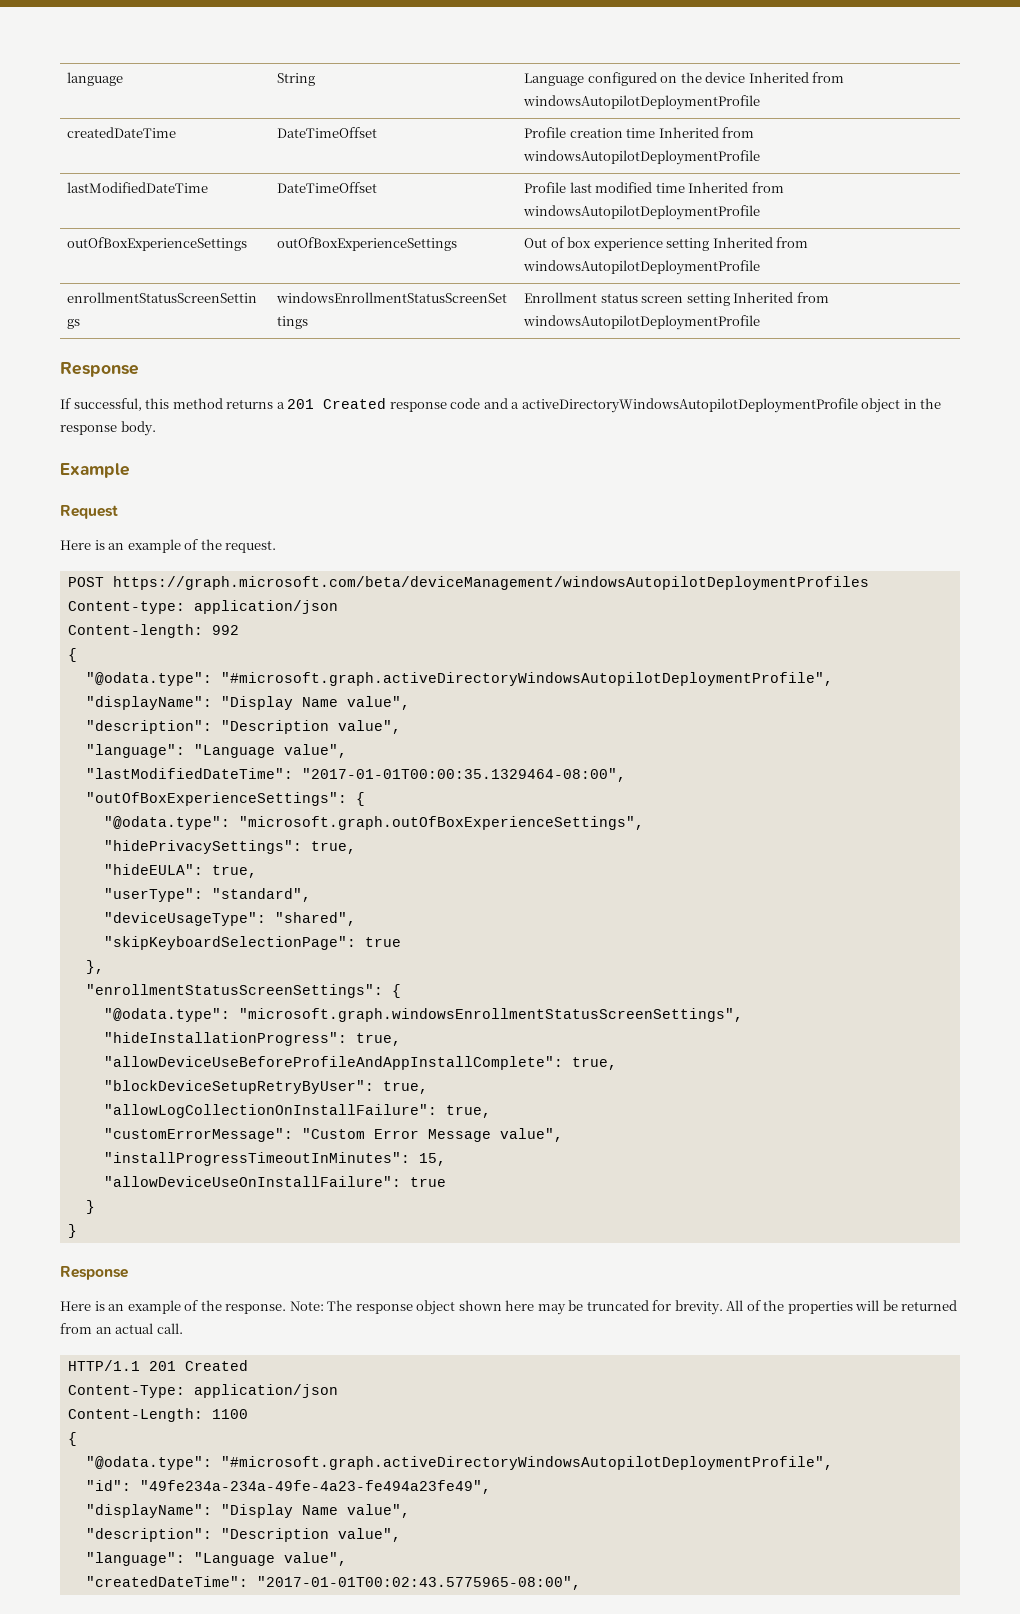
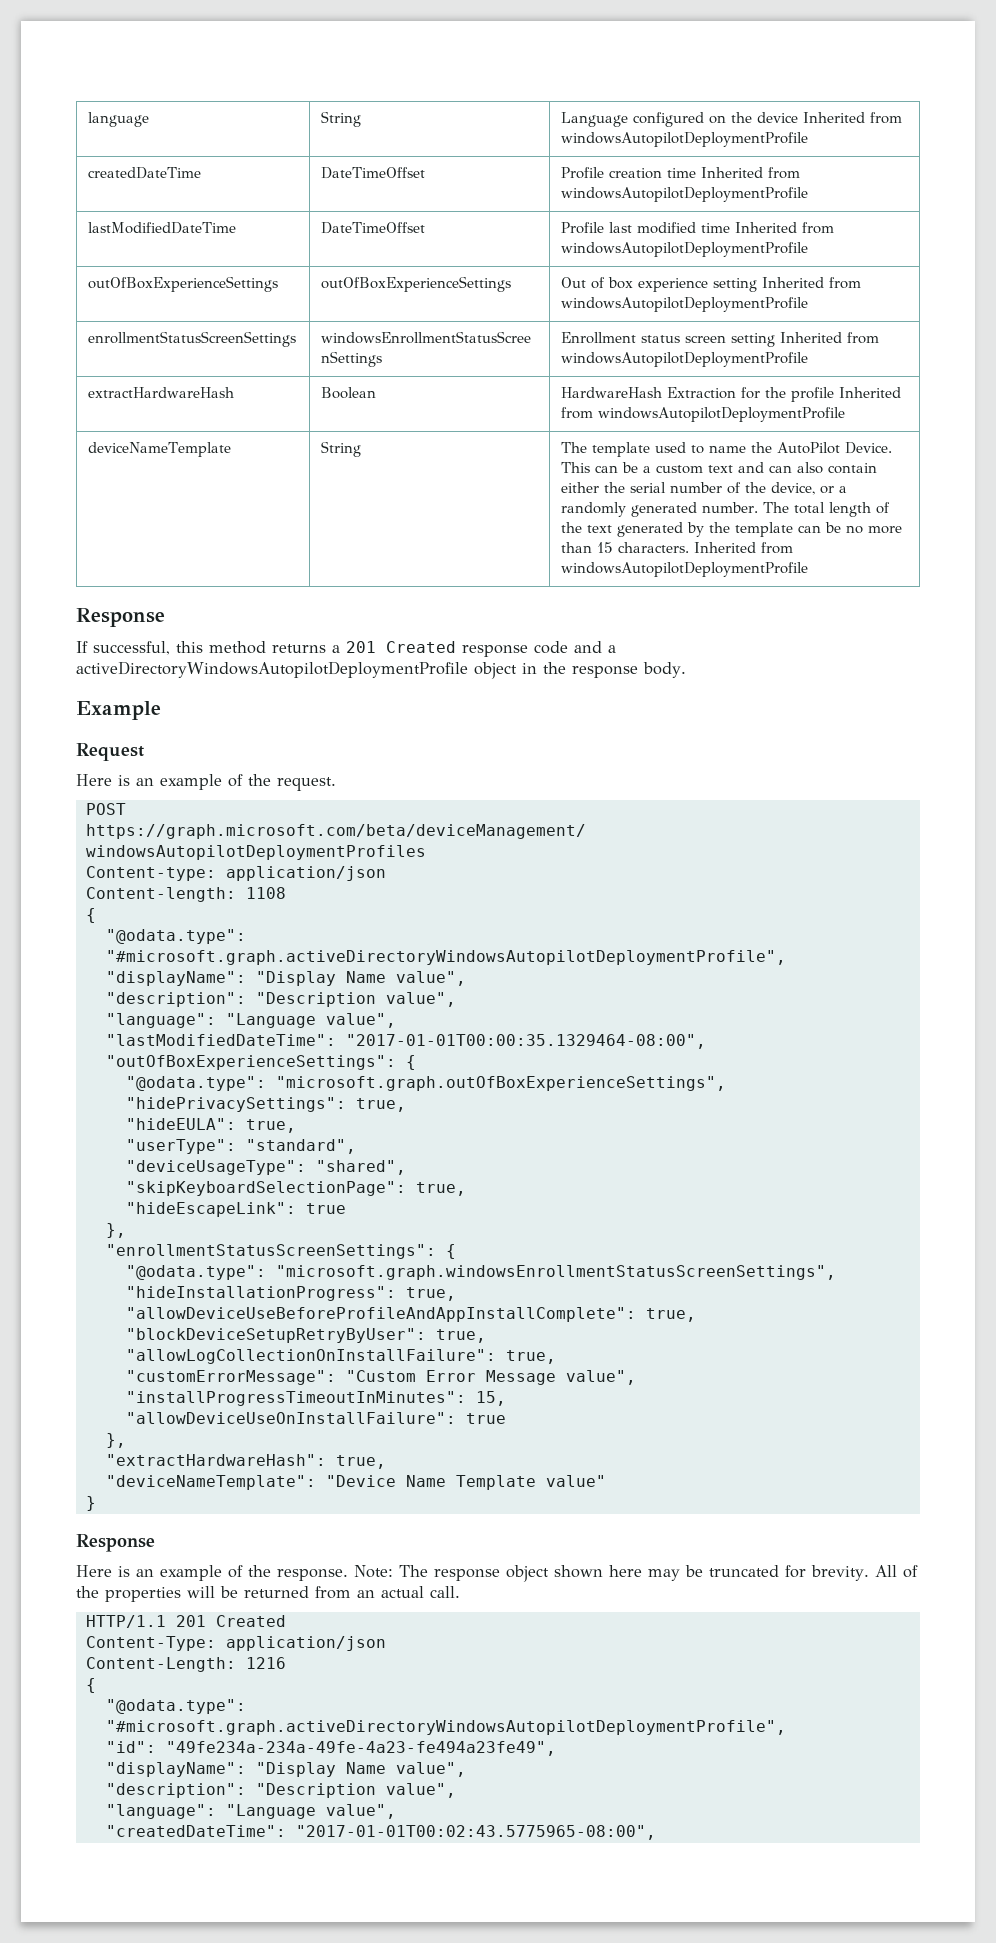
(761, 322) none -> [88,387,235,398] [321,387,377,399] [561,387,902,402] [561,407,846,422] [88,442,232,457] [321,441,362,457] [561,442,893,457] [561,462,878,474] [561,482,848,495] [561,502,891,517] [561,522,903,537] [561,542,794,554] [561,562,809,577] // extractHardwareHash | Boolean | HardwareHash Extraction for the profile Inherited from windowsAutopilotDeploymentProfile // deviceNameTemplate | String | The template used to name the AutoPilot Device. This can be a custom text and can also contain either the serial number of the device, or a randomly generated number. The total length of the text generated by the template can be no more than 15 characters. Inherited from windowsAutopilotDeploymentProfile
[211,625,239,635] 992 -> [245,887,286,899] 1108
(356, 943) none -> [415,1182,466,1196] [125,1202,296,1217] true, // "hideEscapeLink":
[85,1200,95,1214] } -> [105,1433,126,1448] [105,1454,386,1469] [105,1475,606,1490] }, // "extractHardwareHash": true, // "deviceNameTemplate": "Device Name Template value"
[211,1409,248,1419] 1100 -> [245,1657,286,1669] 1216

